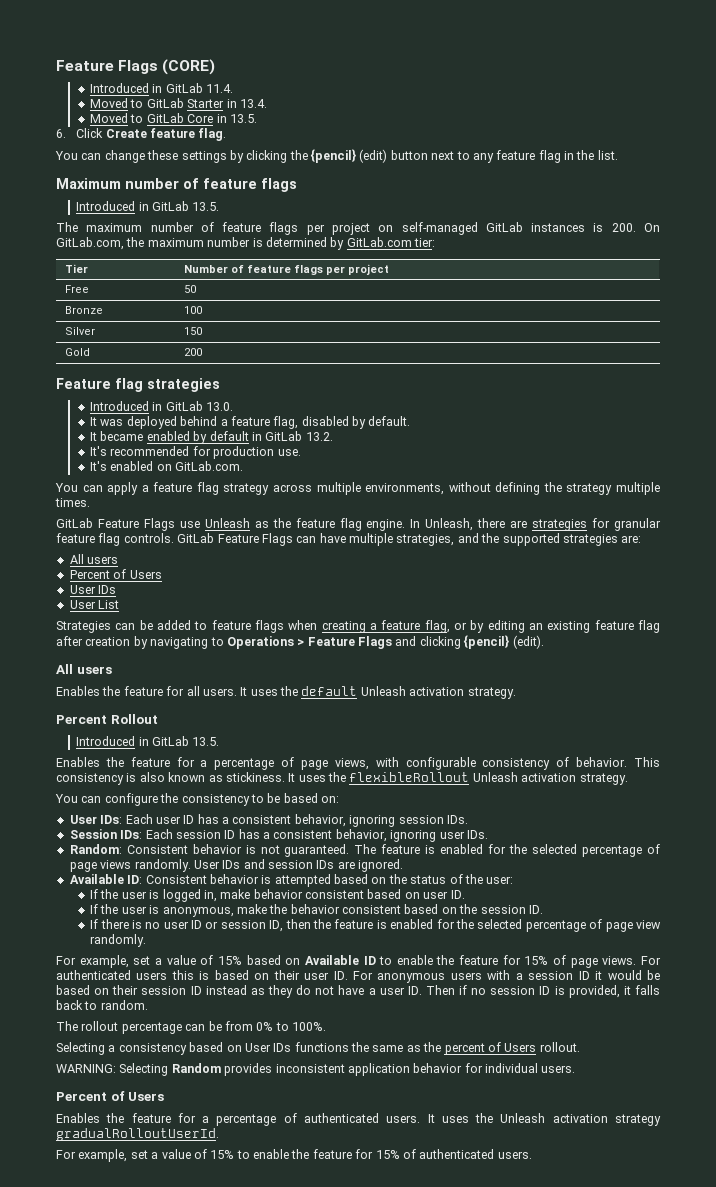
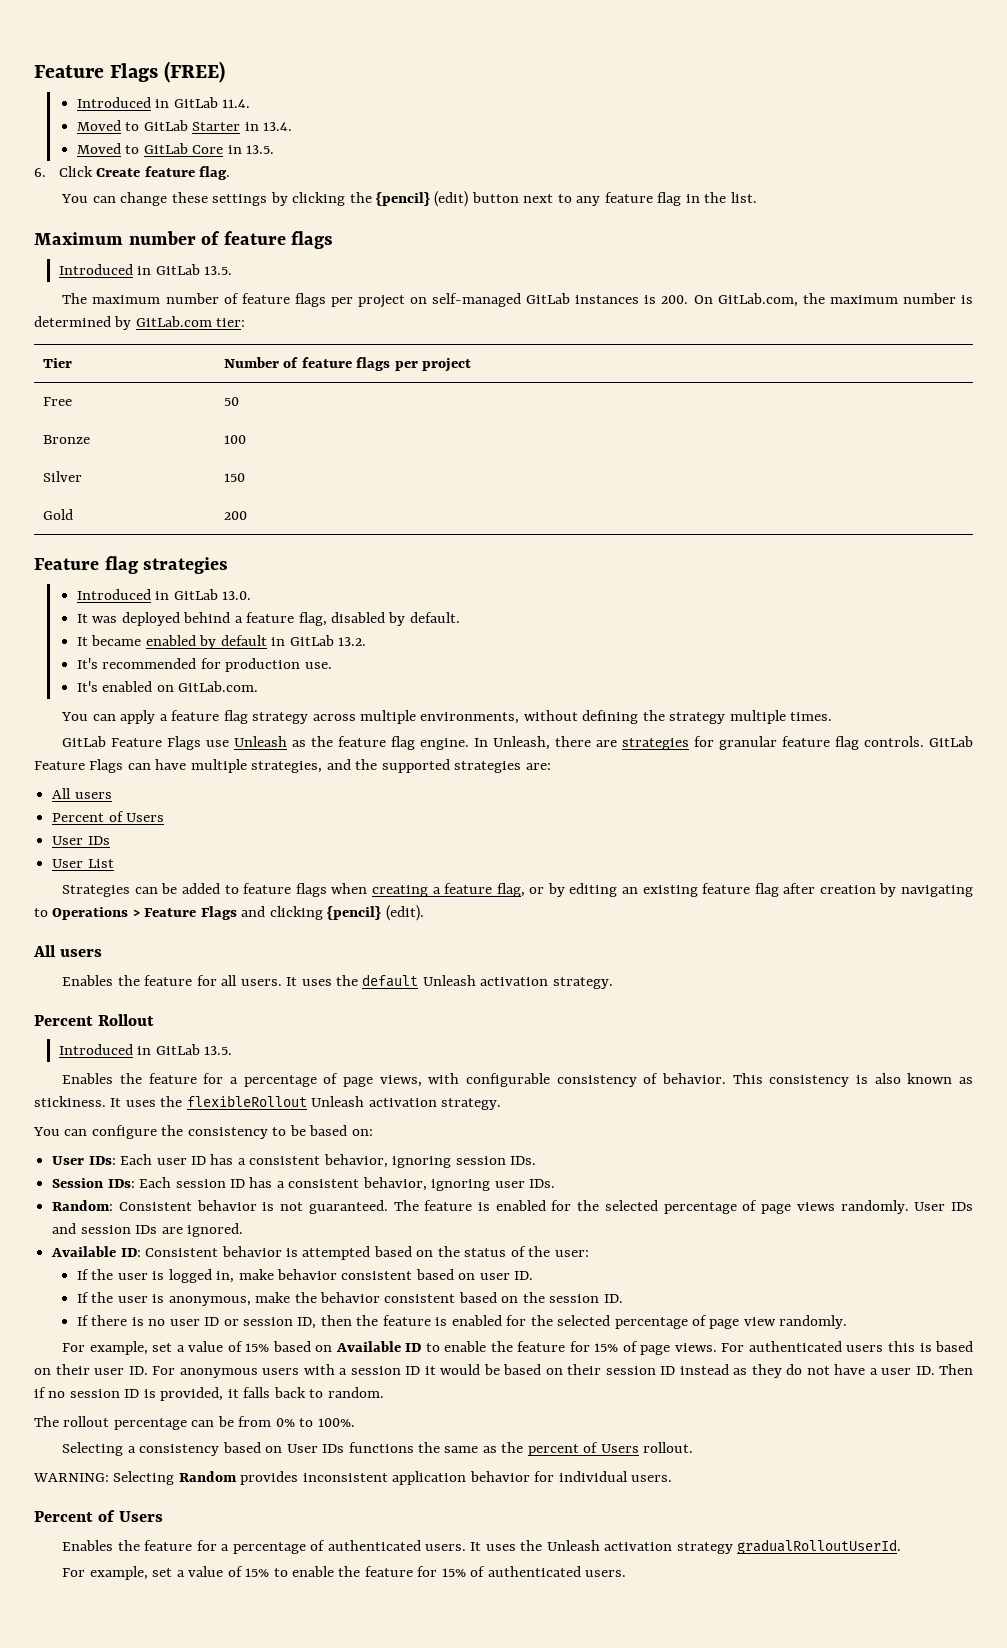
[56,59,216,75] Feature Flags (CORE) -> [34,61,226,83] Feature Flags (FREE)

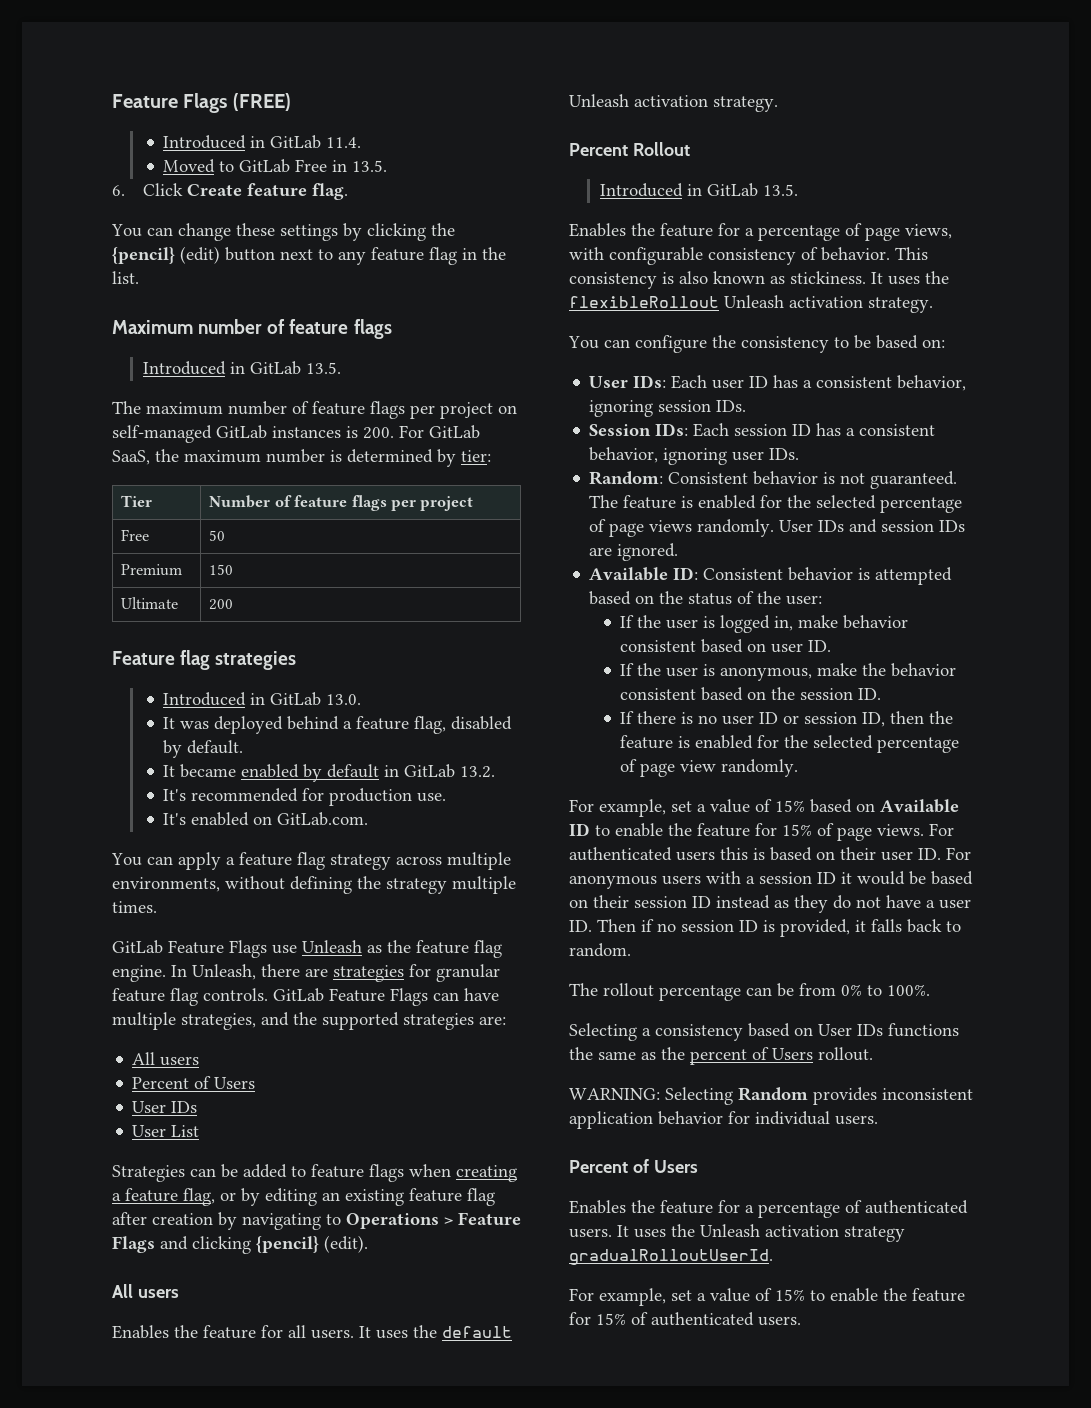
[192,122,293,131] [76,143,224,154] Starter in 13.4. // Moved to GitLab Core -> [295,159,328,172] Free
[693,293,798,307] On GitLab.com, -> [399,425,480,439] [112,450,150,465] For GitLab SaaS,
[135,316,212,327] GitLab.com -> (456, 458) none
[42,435,90,444] [223,435,246,444] [42,471,82,482] Bronze | 100 // Silver -> [121,564,183,576] Premium
[42,509,73,520] Gold -> [121,597,179,609] Ultimate

